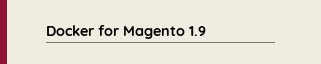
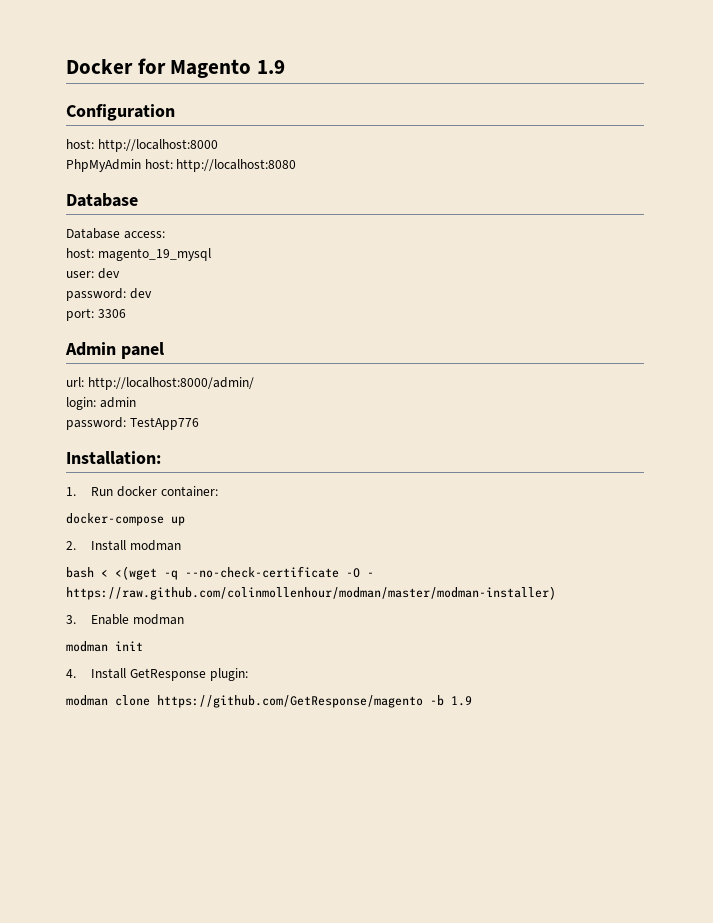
(206, 31) none -> [66,104,175,121] [66,139,218,152] [66,159,297,172] [66,193,138,207] [66,228,165,239] [66,248,211,261] [66,268,120,279] [66,288,152,301] [66,308,126,321] [65,342,164,359] [66,377,254,390] [66,397,136,410] [66,417,199,430] [66,451,161,465] [66,486,218,497] [66,513,185,526] [66,540,181,551] [66,566,374,580] [66,586,556,600] [66,614,184,625] [66,641,143,652] [66,668,248,681] [66,695,472,708] // Configuration // host: http://localhost:8000 // PhpMyAdmin host: http://localhost:8080 // Database // Database access: // host: magento_19_mysql // user: dev // password: dev // port: 3306 // Admin panel // url: http://localhost:8000/admin/ // login: admin // password: TestApp776 // Installation: // 1. Run docker container: // docker-compose up // 2. Install modman // bash < <(wget -q --no-check-certificate -O - https://raw.github.com/colinmollenhour/modman/master/modman-installer) // 3. Enable modman // modman init // 4. Install GetResponse plugin: // modman clone https://github.com/GetResponse/magento -b 1.9

